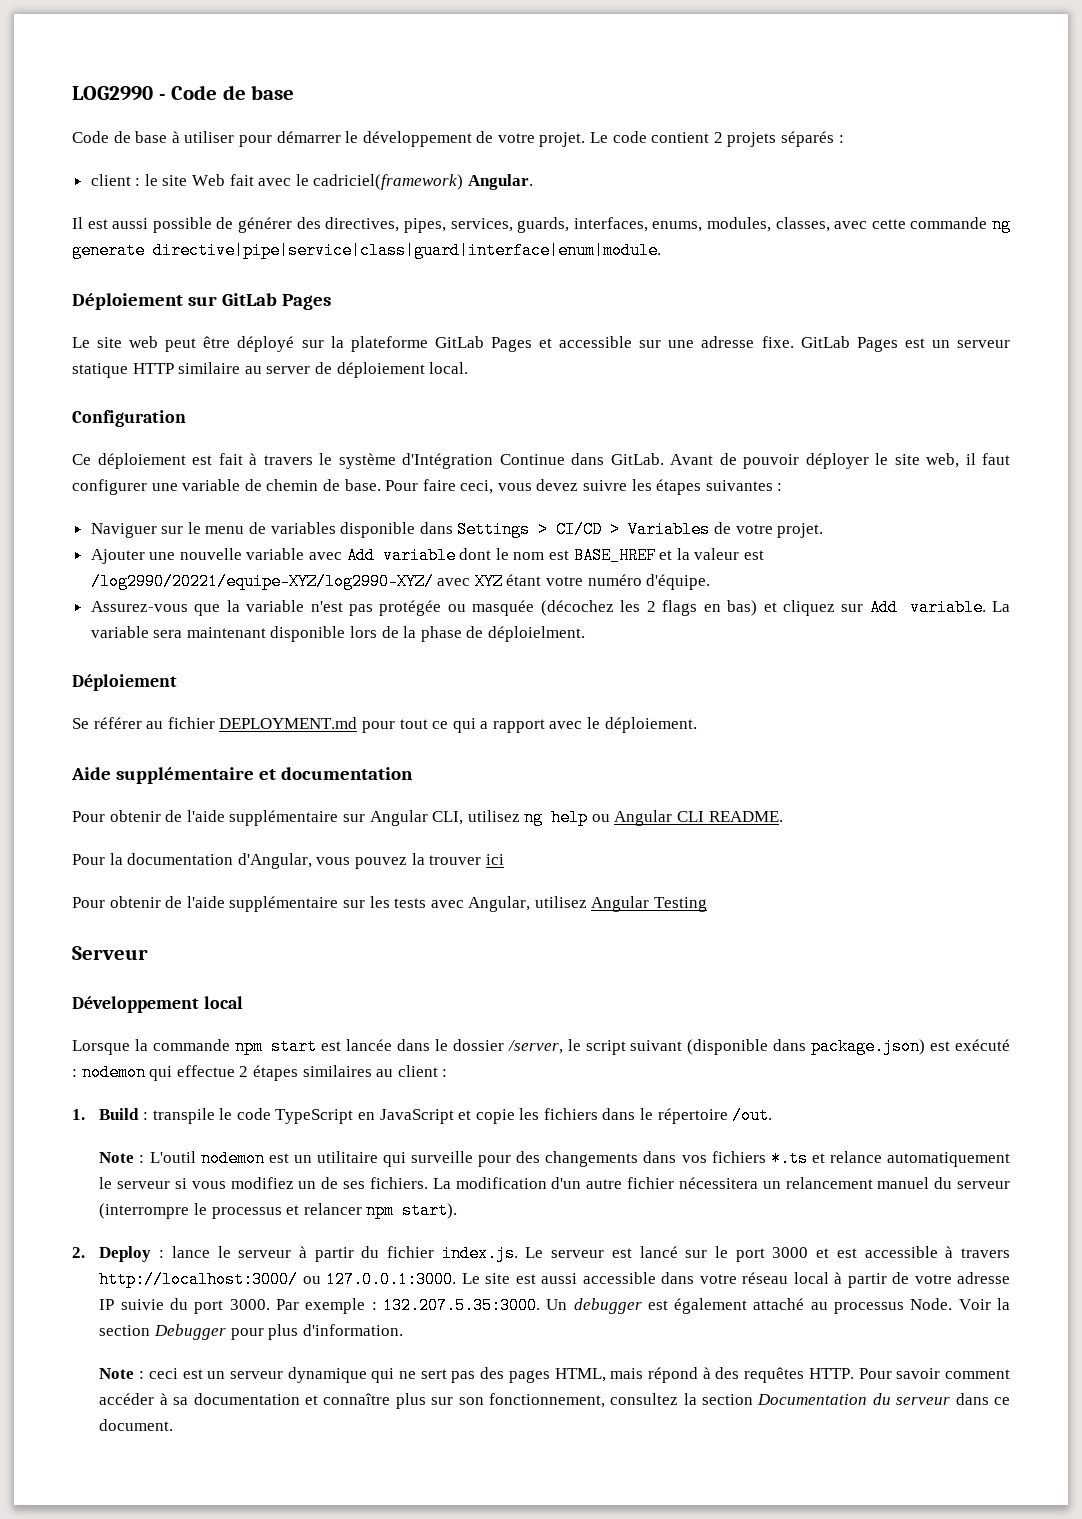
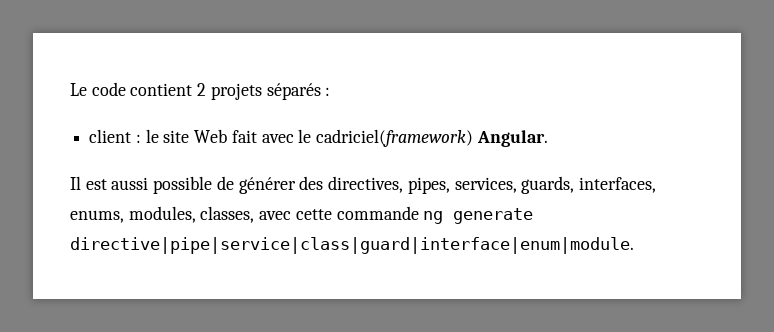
[72,85,295,101] [72,131,586,147] LOG2990 - Code de base // Code de base à utiliser pour démarrer le développement de votre projet. -> (70, 89) none
[72,293,332,310] [72,336,1010,352] [72,362,469,378] [72,410,186,427] [72,453,1010,469] [72,479,783,495] [90,521,824,538] [90,547,764,564] [90,573,711,590] [90,599,1010,616] [90,626,586,642] [72,674,177,691] [72,717,697,733] [71,767,414,784] [72,809,783,826] [72,853,504,869] [72,896,708,912] [72,946,148,960] [72,996,243,1013] [72,1038,1011,1055] [72,1064,448,1081] [72,1107,773,1124] [99,1150,1011,1167] [99,1177,1010,1189] [99,1202,458,1219] [72,1245,1011,1262] [99,1271,1010,1288] [99,1297,1010,1314] [99,1324,403,1340] [99,1367,1011,1383] [99,1393,1010,1409] [99,1419,174,1431] // Déploiement sur GitLab Pages // Le site web peut être déployé sur la plateforme GitLab Pages et accessible sur une adresse fixe. GitLab Pages est un serveur statique HTTP similaire au server de déploiement local. // Configuration // Ce déploiement est fait à travers le système d'Intégration Continue dans GitLab. Avant de pouvoir déployer le site web, il faut configurer une variable de chemin de base. Pour faire ceci, vous devez suivre les étapes suivantes : // Naviguer sur le menu de variables disponible dans Settings > CI/CD > Variables de votre projet. // Ajouter une nouvelle variable avec Add variable dont le nom est BASE_HREF et la valeur est /log2990/20221/equipe-XYZ/log2990-XYZ/ avec XYZ étant votre numéro d'équipe. // Assurez-vous que la variable n'est pas protégée ou masquée (décochez les 2 flags en bas) et cliquez sur Add variable. La variable sera maintenant disponible lors de la phase de déploielment. // Déploiement // Se référer au fichier DEPLOYMENT.md pour tout ce qui a rapport avec le déploiement. // Aide supplémentaire et documentation // Pour obtenir de l'aide supplémentaire sur Angular CLI, utilisez ng help ou Angular CLI README. // Pour la documentation d'Angular, vous pouvez la trouver ici // Pour obtenir de l'aide supplémentaire sur les tests avec Angular, utilisez Angular Testing // Serveur // Développement local // Lorsque la commande npm start est lancée dans le dossier /server, le script suivant (disponible dans package.json) est exécuté : nodemon qui effectue 2 étapes similaires au client : // 1. Build : transpile le code TypeScript en JavaScript et copie les fichiers dans le répertoire /out. // Note : L'outil nodemon est un utilitaire qui surveille pour des changements dans vos fichiers *.ts et relance automatiquement le serveur si vous modifiez un de ses fichiers. La modification d'un autre fichier nécessitera un relancement manuel du serveur (interrompre le processus et relancer npm start). // 2. Deploy : lance le serveur à partir du fichier index.js. Le serveur est lancé sur le port 3000 et est accessible à travers http://localhost:3000/ ou 127.0.0.1:3000. Le site est aussi accessible dans votre réseau local à partir de votre adresse IP suivie du port 3000. Par exemple : 132.207.5.35:3000. Un debugger est également attaché au processus Node. Voir la section Debugger pour plus d'information. // Note : ceci est un serveur dynamique qui ne sert pas des pages HTML, mais répond à des requêtes HTTP. Pour savoir comment accéder à sa documentation et connaître plus sur son fonctionnement, consultez la section Documentation du serveur dans ce document. -> (634, 245) none

